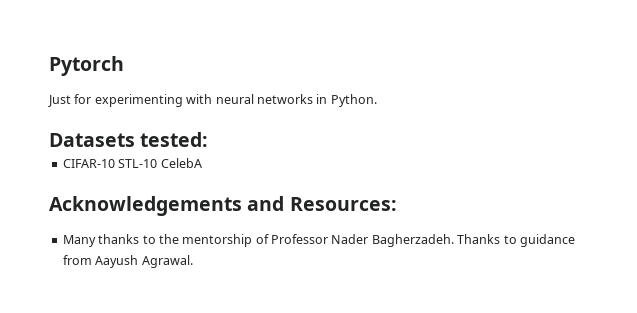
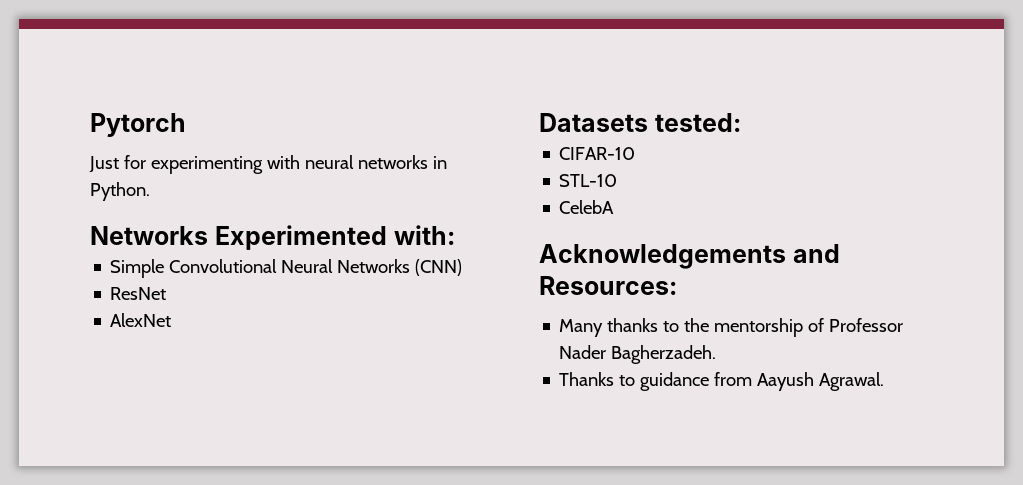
(377, 100) none -> [90,225,455,250] [110,259,463,278] [110,287,167,300] [110,313,172,327] // Networks Experimented with: // Simple Convolutional Neural Networks (CNN) // ResNet // AlexNet
(115, 163) none -> (636, 153) //
(158, 163) none -> (618, 180) //
(454, 240) none -> (717, 354) //

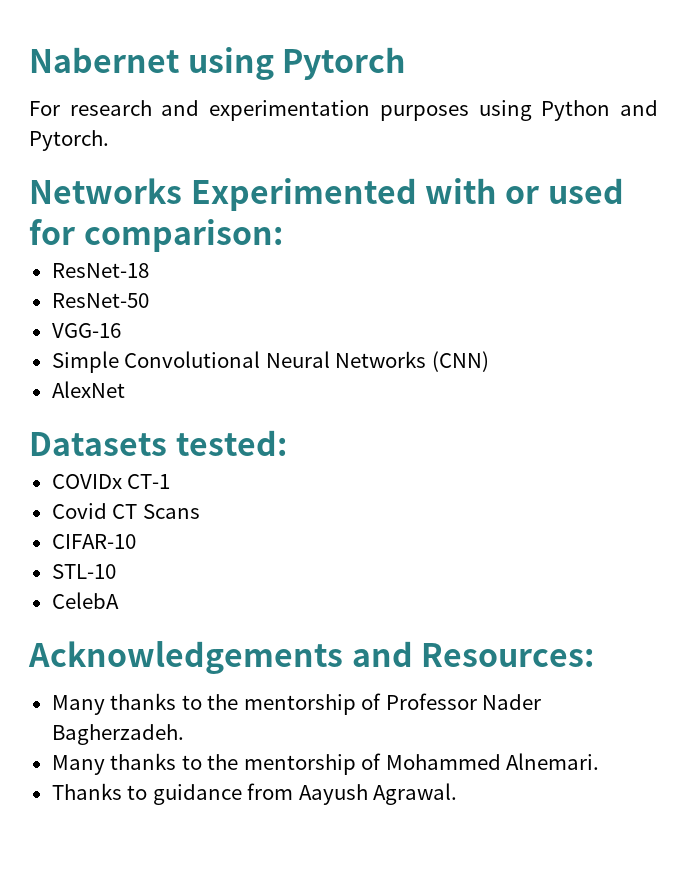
(90, 125) none -> [29,47,274,81] Nabernet using
[89,155,447,174] [90,182,150,201] [90,225,455,250] Just for experimenting with neural networks in Python. // Networks Experimented with: -> [29,100,658,121] [29,130,109,151] [29,178,624,211] [29,219,283,252] [51,263,149,278] [51,293,149,308] [51,323,121,338] For research and experimentation purposes using Python and Pytorch. // Networks Experimented with or used for comparison: // ResNet-18 // ResNet-50 // VGG-16
[110,287,167,300] // ResNet -> (489, 361) none
(741, 122) none -> [51,474,171,489] [51,503,200,519] // COVIDx CT-1 // Covid CT Scans
(717, 354) none -> [51,753,600,775] // Many thanks to the mentorship of Mohammed Alnemari.

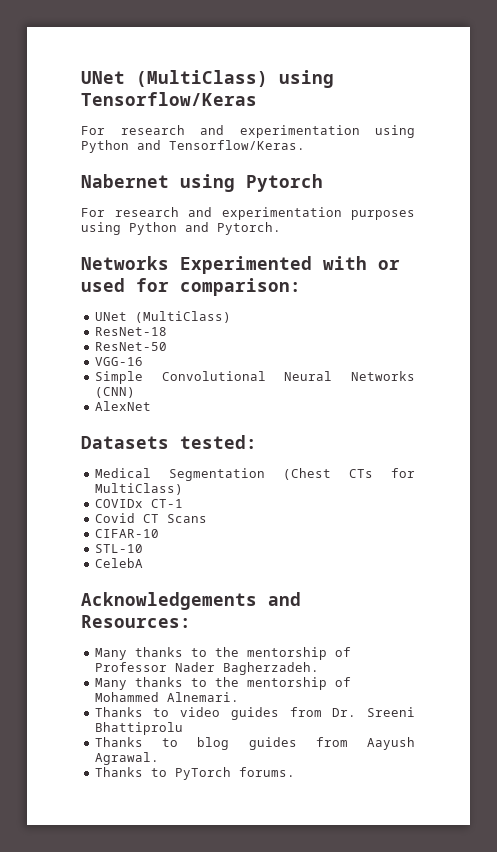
(29, 60) none -> [81,70,334,88] [81,92,257,106] [81,125,415,138] [81,140,305,153] UNet (MultiClass) using Tensorflow/Keras // For research and experimentation using Python and Tensorflow/Keras. //
(283, 235) none -> [94,311,231,323] // UNet (MultiClass)
(287, 443) none -> [94,468,415,481] [94,483,183,495] // Medical Segmentation (Chest CTs for MultiClass)
[152,784,242,805] guidance -> [180,707,415,720] [94,722,183,735] [94,737,297,750] video guides from Dr. Sreeni Bhattiprolu // Thanks to blog guides
(458, 794) none -> [94,767,295,780] // Thanks to PyTorch forums.

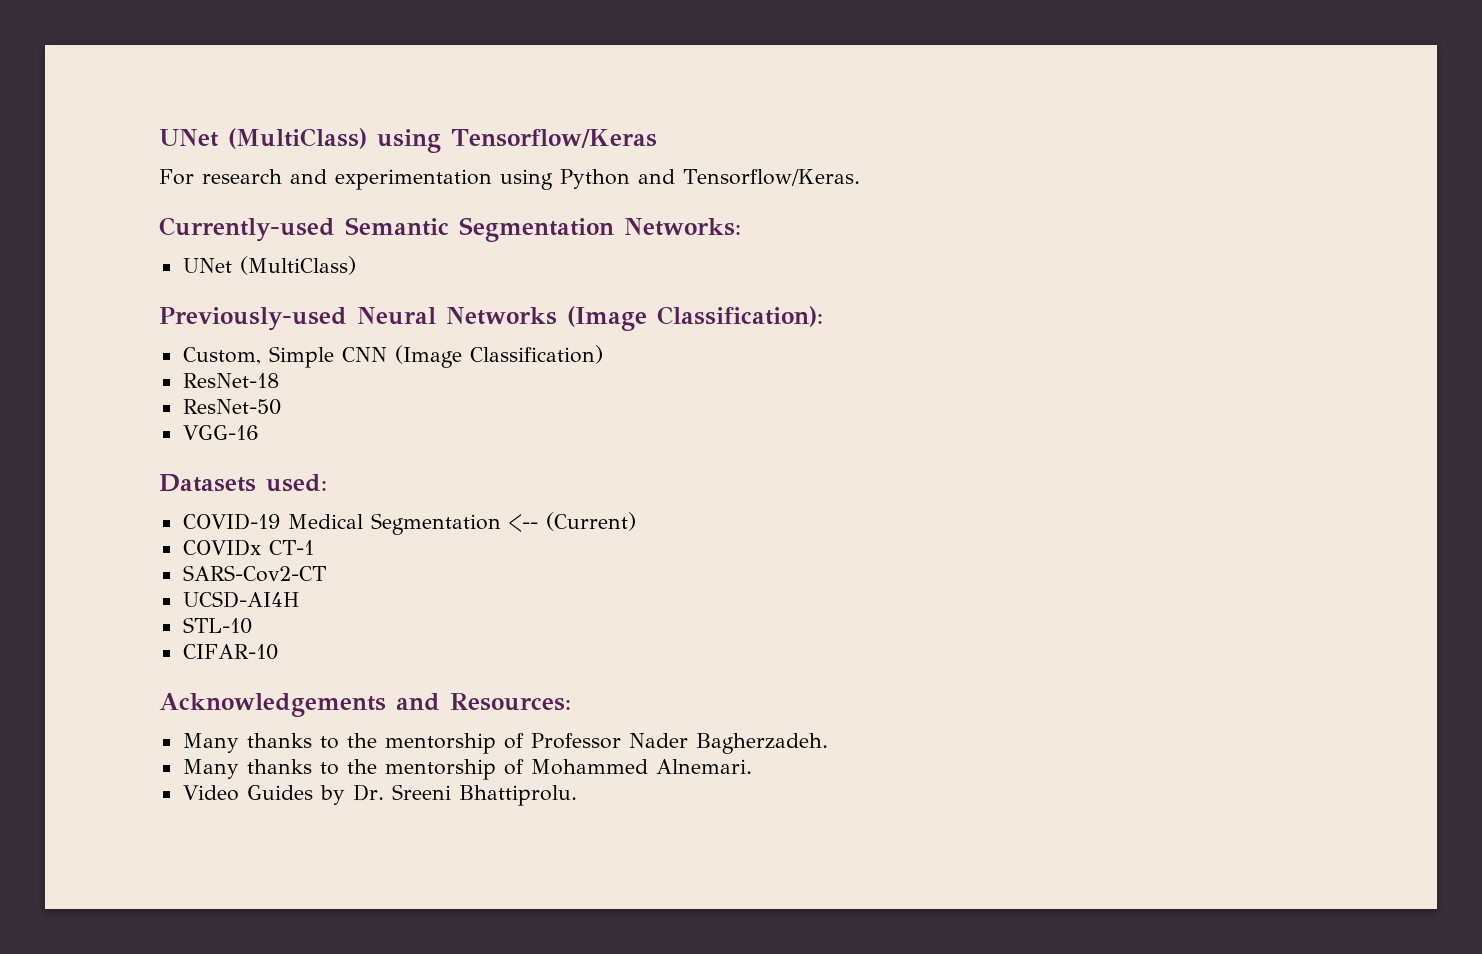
[81,174,323,192] [81,207,415,220] [81,222,281,235] [81,256,400,274] [81,278,301,296] [94,311,231,323] [94,327,167,336] [94,342,167,351] [94,357,143,366] [94,371,415,384] [94,387,135,398] [94,401,151,411] [81,435,257,449] [94,468,415,481] [94,483,183,495] [94,499,183,508] [94,513,207,523] [94,529,159,538] Nabernet using Pytorch // For research and experimentation purposes using Python and Pytorch. // Networks Experimented with or used for comparison: // UNet (MultiClass) // ResNet-18 // ResNet-50 // VGG-16 // Simple Convolutional Neural Networks (CNN) // AlexNet // Datasets tested: // Medical Segmentation (Chest CTs for MultiClass) // COVIDx CT-1 // Covid CT Scans // CIFAR-10 -> [159,217,741,242] [182,256,356,275] [159,306,823,331] [182,345,603,368] [182,373,279,388] [182,399,281,415] [182,425,259,440] [159,474,327,492] [182,512,636,535] [182,539,314,556] [182,565,326,582] [182,591,299,608] Currently-used Semantic Segmentation Networks: // UNet (MultiClass) // Previously-used Neural Networks (Image Classification): // Custom, Simple CNN (Image Classification) // ResNet-18 // ResNet-50 // VGG-16 // Datasets used: // COVID-19 Medical Segmentation <-- (Current) // COVIDx CT-1 // SARS-Cov2-CT // UCSD-AI4H
[94,558,143,568] CelebA -> [182,644,278,660] CIFAR-10
[94,707,415,720] [94,722,183,735] [94,737,415,750] [94,752,159,765] [94,767,295,780] Thanks to video guides from Dr. Sreeni Bhattiprolu // Thanks to blog guides from Aayush Agrawal. // Thanks to PyTorch forums. -> [182,784,577,806] Video Guides by Dr. Sreeni Bhattiprolu.

